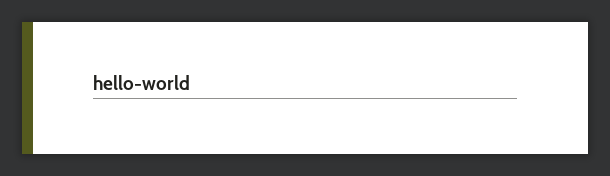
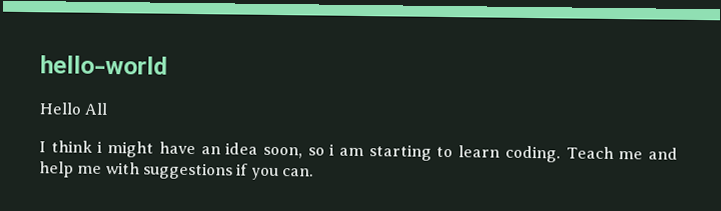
(190, 82) none -> [39,102,109,116] [39,140,678,163] [39,161,314,181] // Hello All // I think i might have an idea soon, so i am starting to learn coding. Teach me and help me with suggestions if you can.

